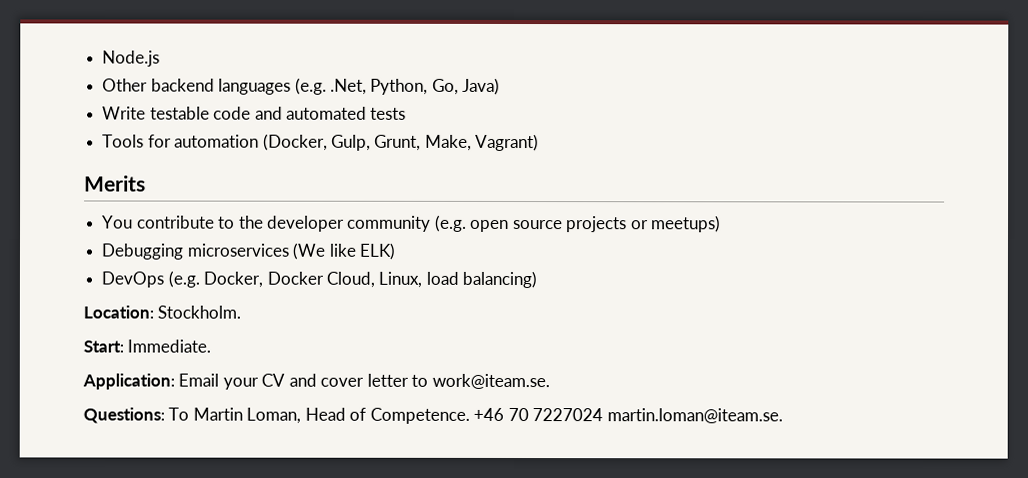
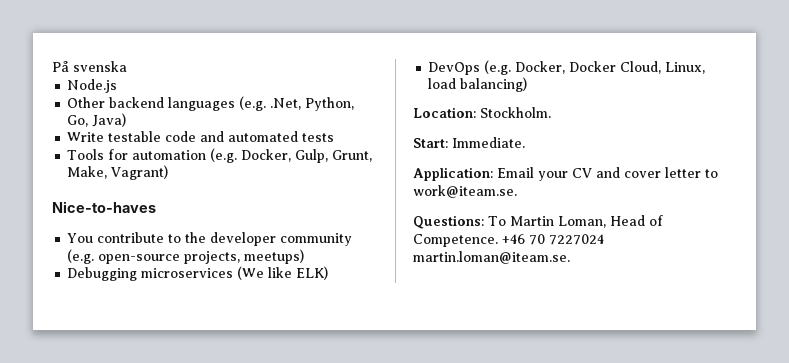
(102, 58) none -> [52,61,127,72] På svenska //
[262,133,328,151] (Docker, -> [210,148,292,163] (e.g. Docker,
[84,175,146,192] Merits -> [52,201,156,213] Nice-to-haves
[470,216,649,233] open source projects or -> [98,251,241,264] open-source projects,

